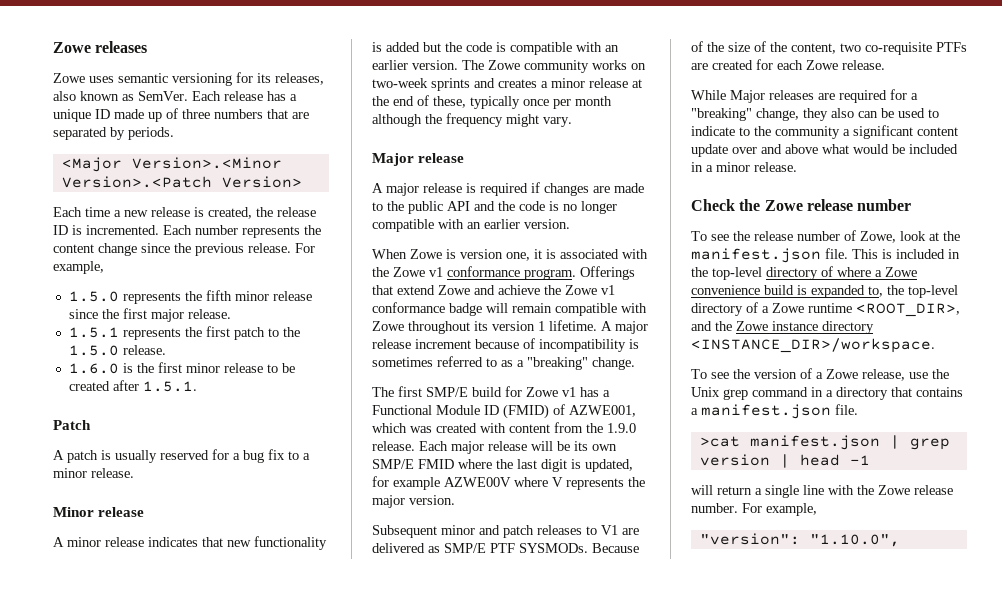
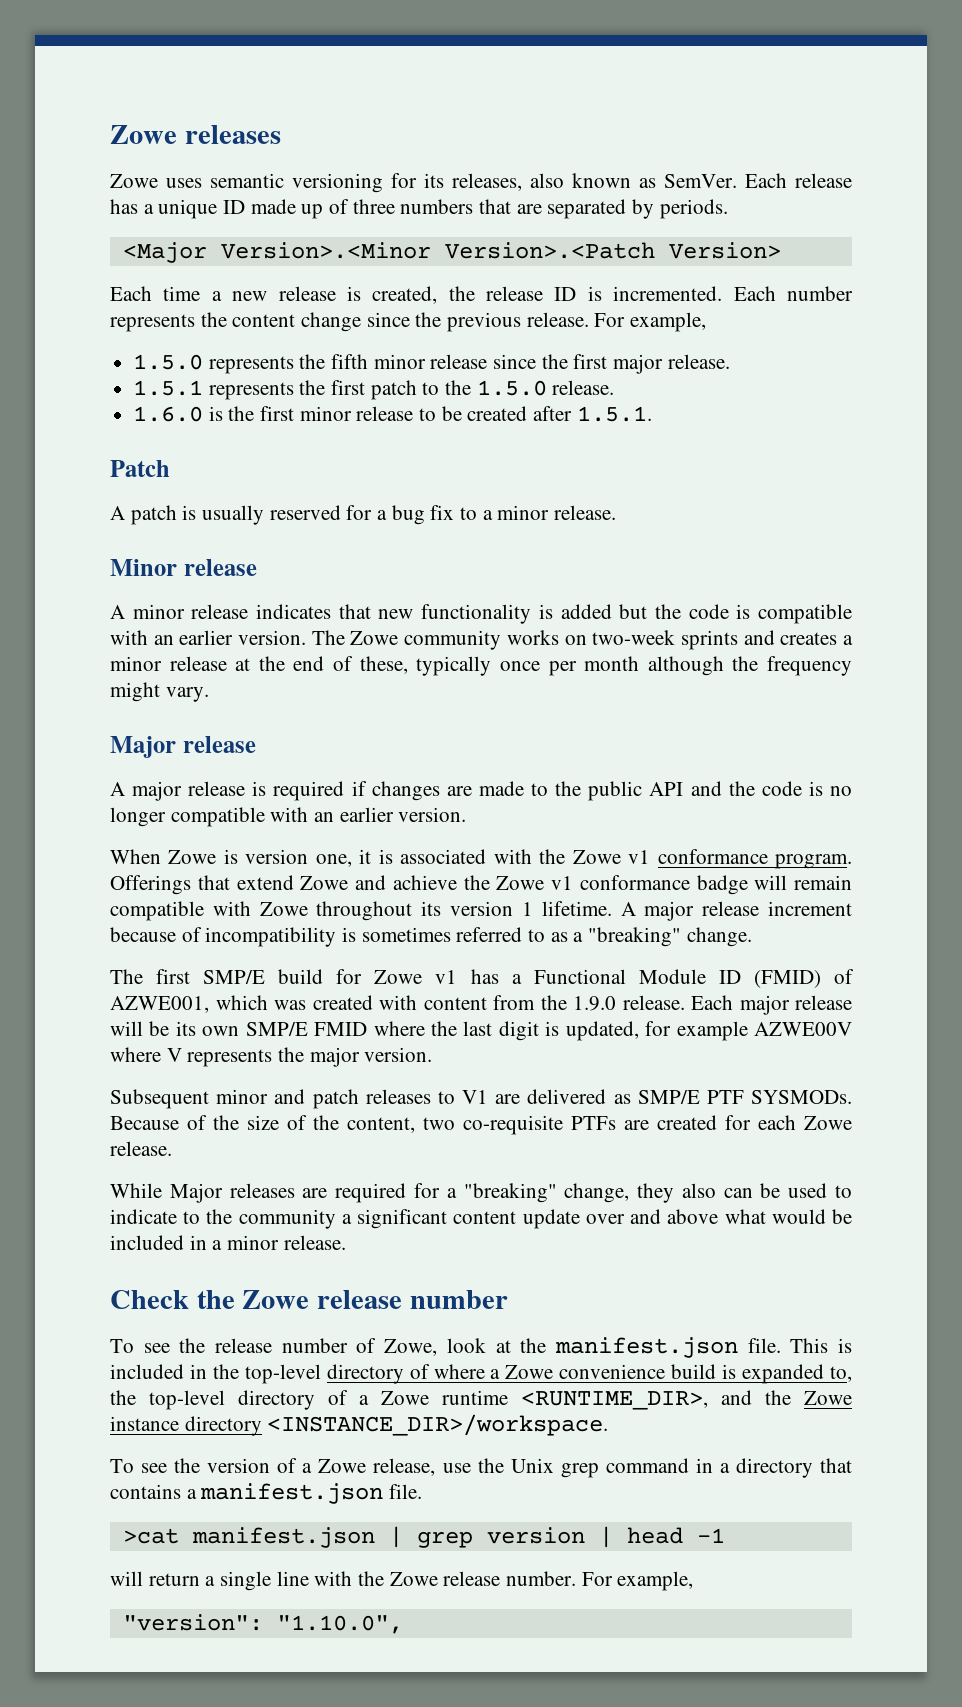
[856,303,960,317] <ROOT_DIR>, -> [521,1391,708,1410] <RUNTIME_DIR>,

